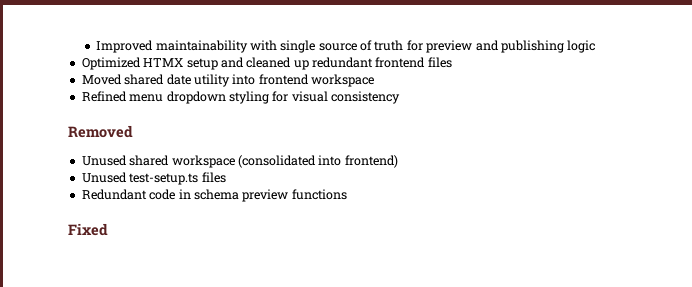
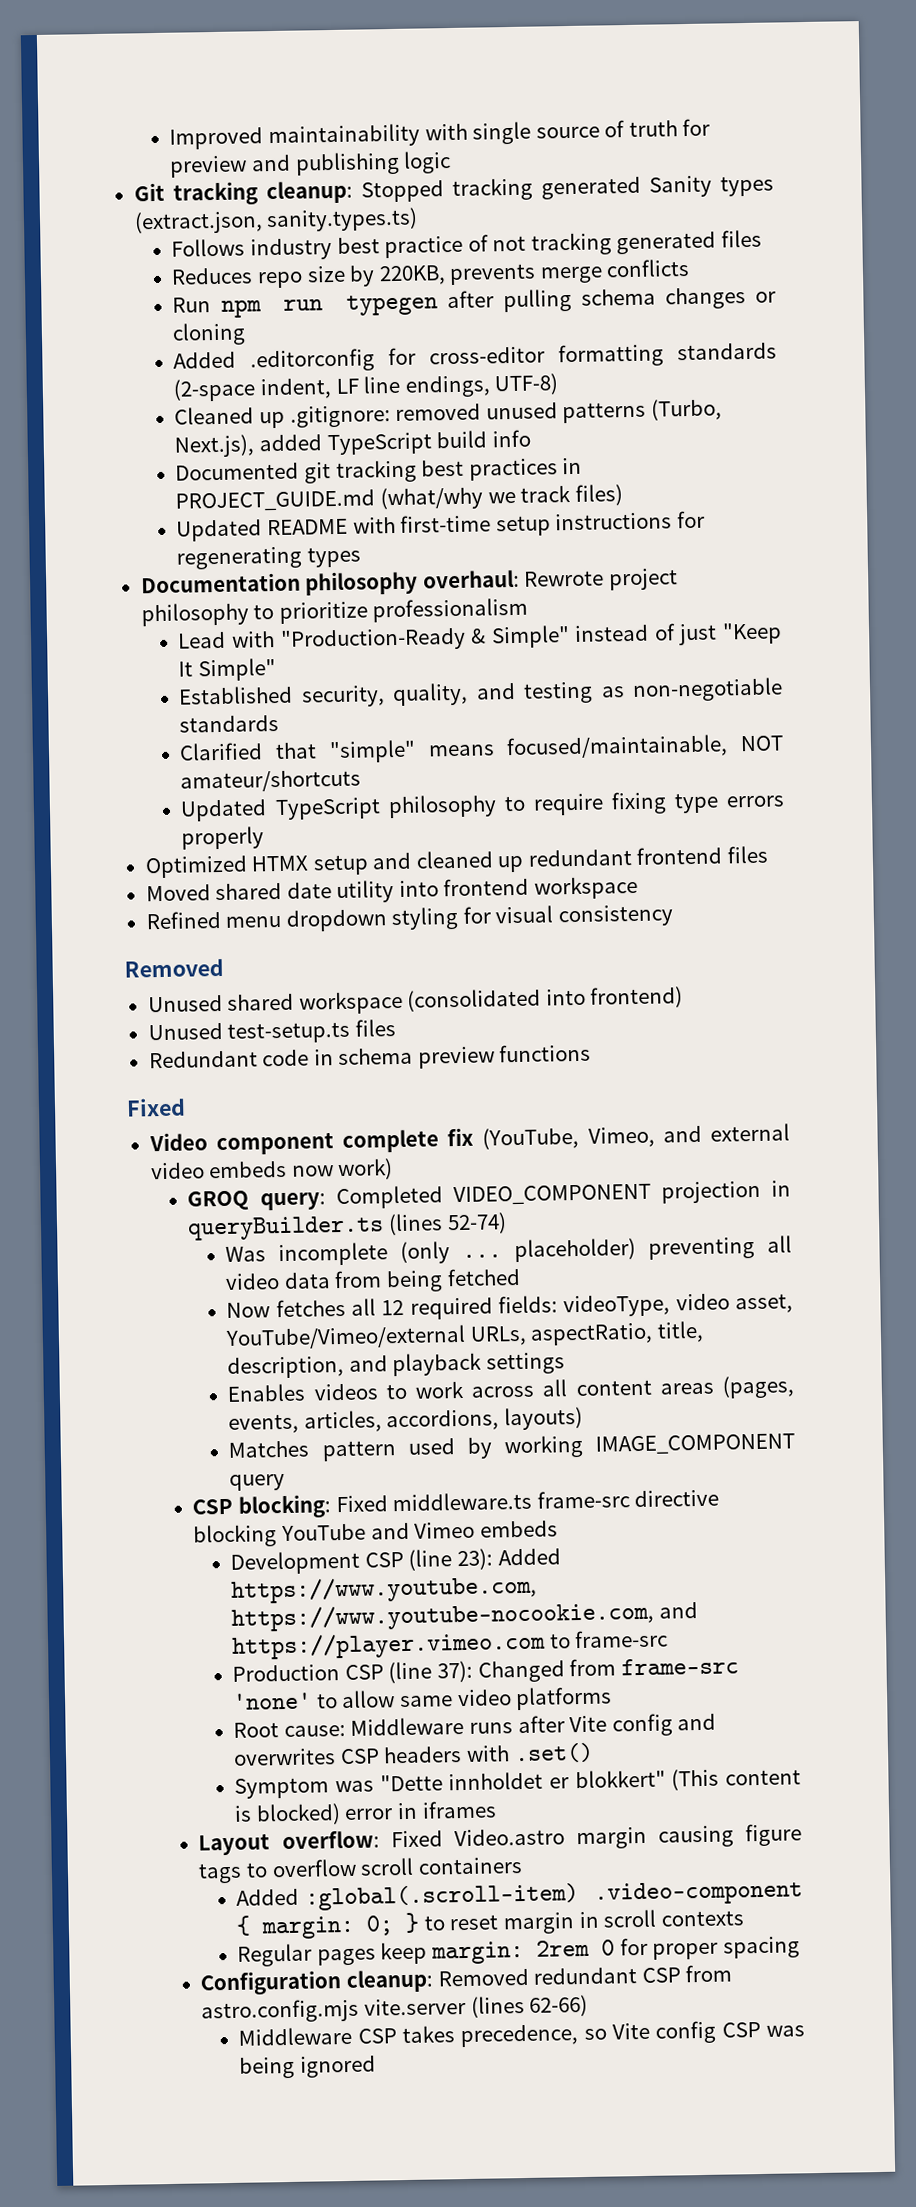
(596, 46) none -> [133,175,774,206] [133,207,419,235] [171,229,762,261] [171,258,691,289] [172,287,776,318] [172,322,247,346] [173,342,777,373] [173,373,560,402] [174,398,722,429] [174,429,531,458] [175,457,583,484] [175,484,623,512] [176,510,705,542] [176,546,361,570] [140,568,678,596] [140,597,529,627] [177,622,783,652] [178,658,276,682] [178,677,783,708] [179,714,280,733] [179,734,785,764] [180,769,362,793] [180,791,785,822] [181,826,265,850] // Git tracking cleanup: Stopped tracking generated Sanity types (extract.json, sanity.types.ts) // Follows industry best practice of not tracking generated files // Reduces repo size by 220KB, prevents merge conflicts // Run npm run typegen after pulling schema changes or cloning // Added .editorconfig for cross-editor formatting standards (2-space indent, LF line endings, UTF-8) // Cleaned up .gitignore: removed unused patterns (Turbo, Next.js), added TypeScript build info // Documented git tracking best practices in PROJECT_GUIDE.md (what/why we track files) // Updated README with first-time setup instructions for regenerating types // Documentation philosophy overhaul: Rewrote project philosophy to prioritize professionalism // Lead with "Production-Ready & Simple" instead of just "Keep It Simple" // Established security, quality, and testing as non-negotiable standards // Clarified that "simple" means focused/maintainable, NOT amateur/shortcuts // Updated TypeScript philosophy to require fixing type errors properly
(108, 229) none -> [148,1123,791,1156] [149,1158,394,1181] [187,1180,791,1211] [187,1212,507,1241] [225,1235,792,1267] [225,1267,521,1293] [226,1293,793,1320] [225,1320,704,1350] [227,1352,565,1379] [227,1375,795,1402] [228,1406,583,1434] [228,1433,795,1462] [229,1473,286,1491] [192,1489,720,1519] [193,1520,558,1548] [230,1548,561,1575] [231,1574,538,1604] [231,1600,698,1632] [231,1629,669,1660] [232,1657,739,1684] [232,1686,613,1711] [233,1713,717,1738] [233,1742,594,1766] [234,1768,801,1799] [234,1800,497,1826] [198,1823,802,1856] [198,1857,523,1884] [236,1880,803,1911] [236,1909,744,1940] [237,1936,800,1967] [200,1964,733,1996] [201,1994,589,2024] [238,2020,805,2048] [239,2055,376,2079] // Video component complete fix (YouTube, Vimeo, and external video embeds now work) // GROQ query: Completed VIDEO_COMPONENT projection in queryBuilder.ts (lines 52-74) // Was incomplete (only ... placeholder) preventing all video data from being fetched // Now fetches all 12 required fields: videoType, video asset, YouTube/Vimeo/external URLs, aspectRatio, title, description, and playback settings // Enables videos to work across all content areas (pages, events, articles, accordions, layouts) // Matches pattern used by working IMAGE_COMPONENT query // CSP blocking: Fixed middleware.ts frame-src directive blocking YouTube and Vimeo embeds // Development CSP (line 23): Added https://www.youtube.com, https://www.youtube-nocookie.com, and https://player.vimeo.com to frame-src // Production CSP (line 37): Changed from frame-src 'none' to allow same video platforms // Root cause: Middleware runs after Vite config and overwrites CSP headers with .set() // Symptom was "Dette innholdet er blokkert" (This content is blocked) error in iframes // Layout overflow: Fixed Video.astro margin causing figure tags to overflow scroll containers // Added :global(.scroll-item) .video-component { margin: 0; } to reset margin in scroll contexts // Regular pages keep margin: 2rem 0 for proper spacing // Configuration cleanup: Removed redundant CSP from astro.config.mjs vite.server (lines 62-66) // Middleware CSP takes precedence, so Vite config CSP was being ignored

